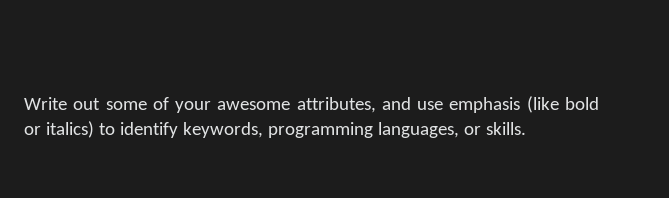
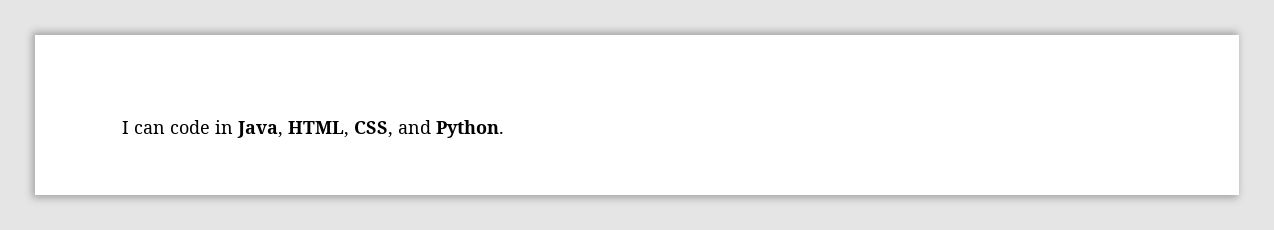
[24,96,599,113] [24,121,526,138] Write out some of your awesome attributes, and use emphasis (like bold or italics) to identify keywords, programming languages, or skills. -> [122,120,504,138] I can code in Java, HTML, CSS, and Python.

